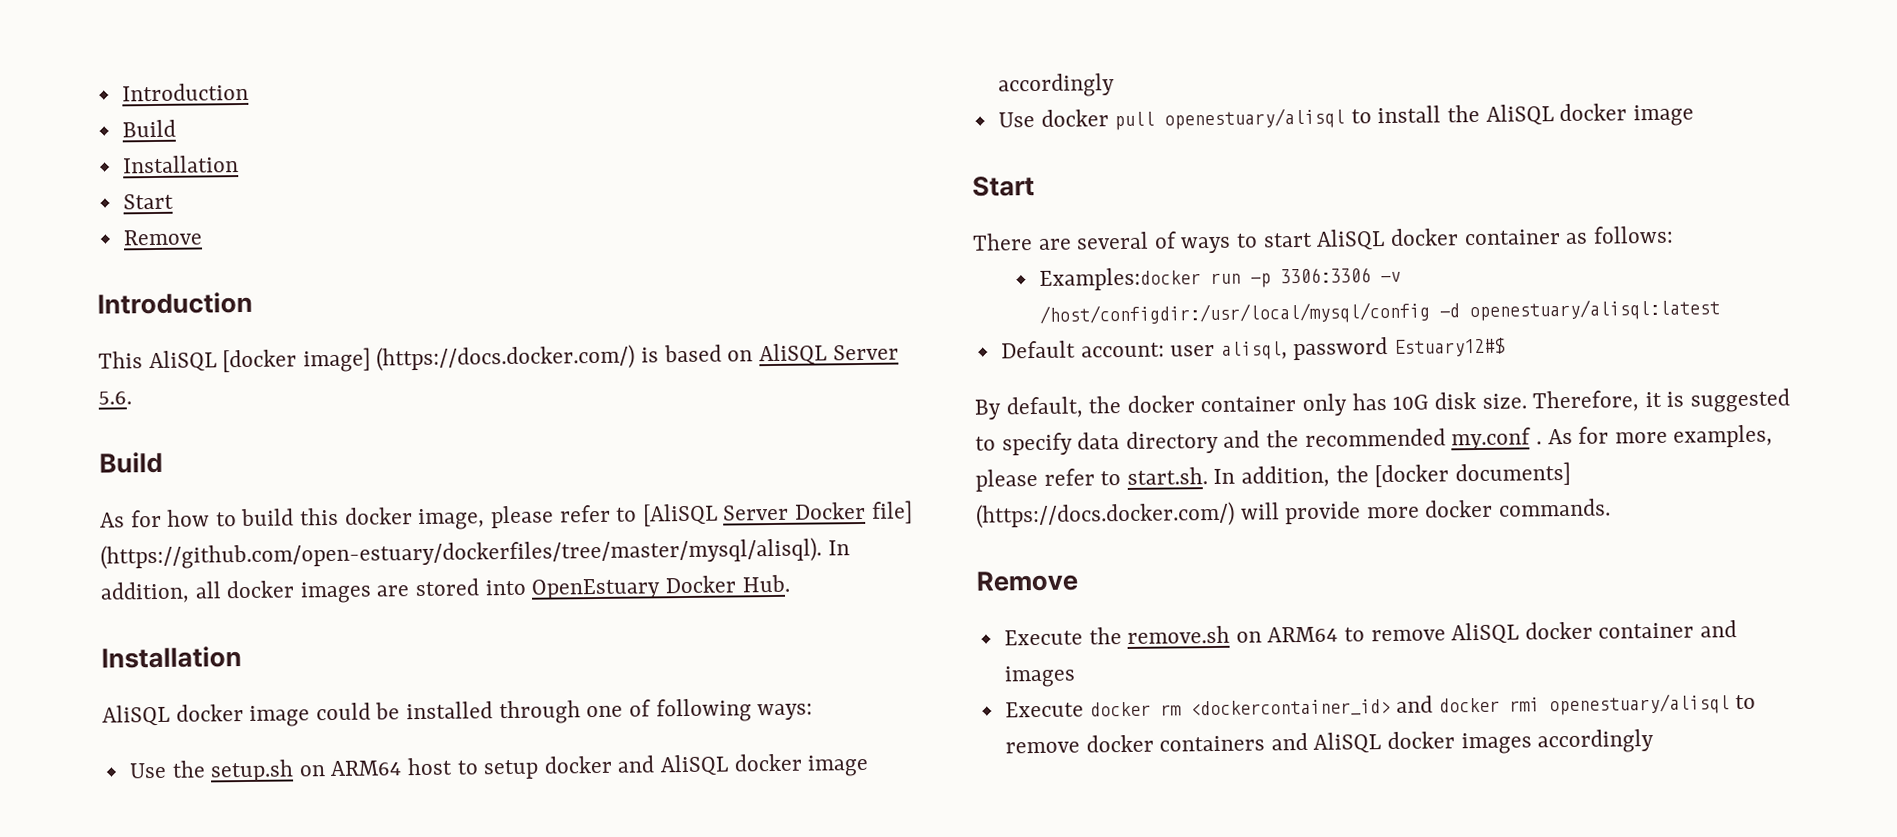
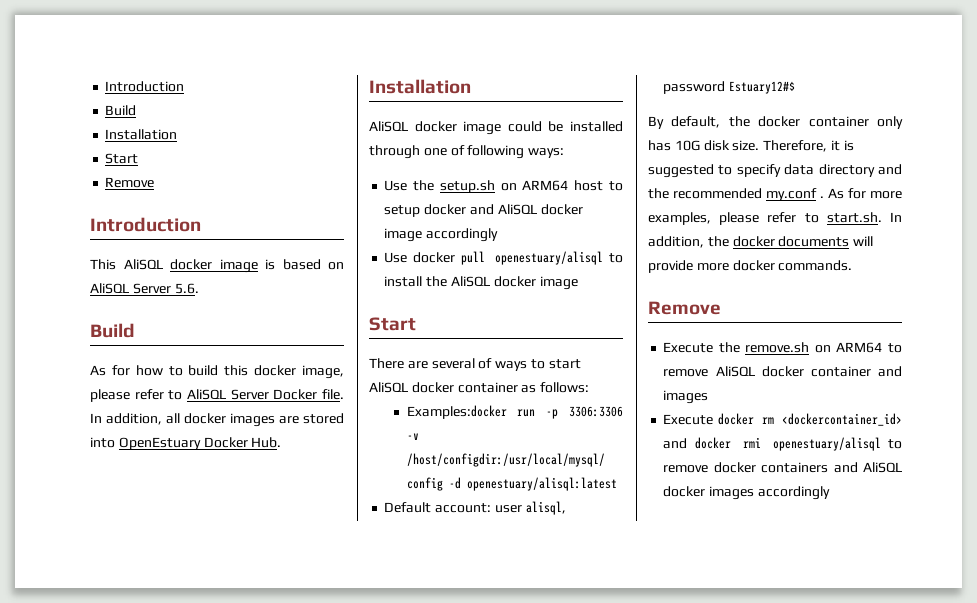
[222,344,636,373] [docker image] (https://docs.docker.com/) -> [170,259,258,273] docker image
[641,503,718,527] [AliSQL -> [187,389,226,400] AliSQL
[870,500,913,524] [100,537,822,570] file] (https://github.com/open-estuary/dockerfiles/tree/master/mysql/alisql). -> [322,389,344,400] file.
[1374,461,1571,488] [975,501,1235,529] [docker documents] (https://docs.docker.com/) -> [732,236,850,247] docker documents

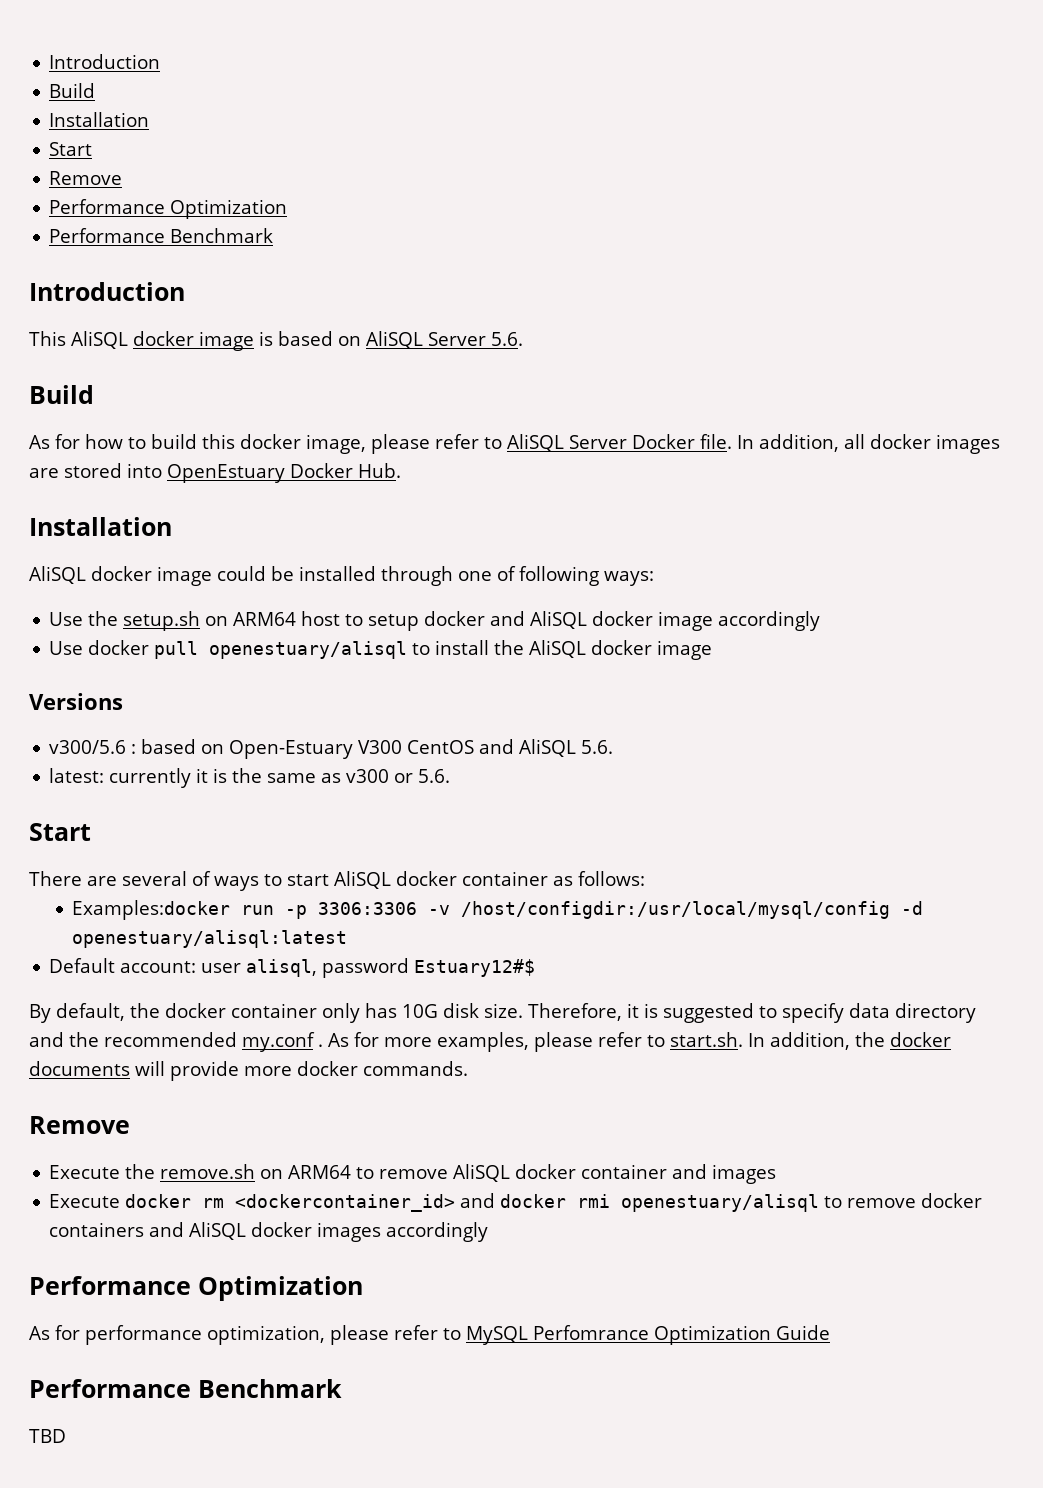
(155, 182) none -> [49,199,288,219] [49,228,274,243] // Performance Optimization // Performance Benchmark
(578, 283) none -> [29,693,123,710] [49,739,614,759] [49,768,451,788] // Versions // v300/5.6 : based on Open-Estuary V300 CentOS and AliSQL 5.6. // latest: currently it is the same as v300 or 5.6.
(830, 493) none -> [29,1276,363,1301] [29,1325,830,1345] [29,1379,342,1398] [29,1429,66,1443] // Performance Optimization // As for performance optimization, please refer to MySQL Perfomrance Optimization Guide // Performance Benchmark // TBD

